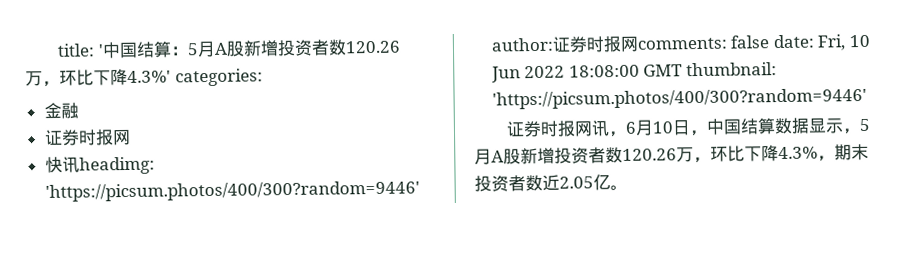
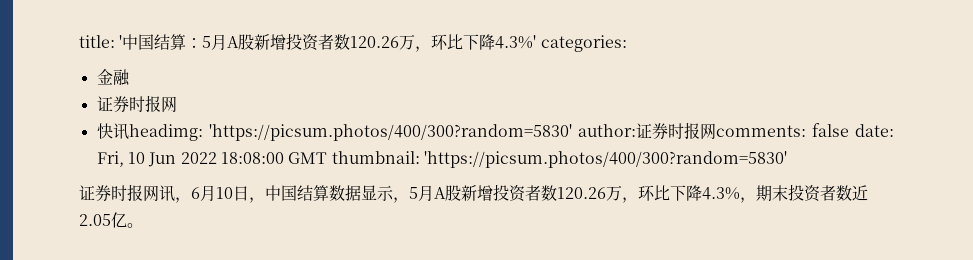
[44,180,420,202] 'https://picsum.photos/400/300?random=9446' -> [208,124,572,141] 'https://picsum.photos/400/300?random=5830'
[491,87,867,110] 'https://picsum.photos/400/300?random=9446' -> [423,151,787,168] 'https://picsum.photos/400/300?random=5830'

